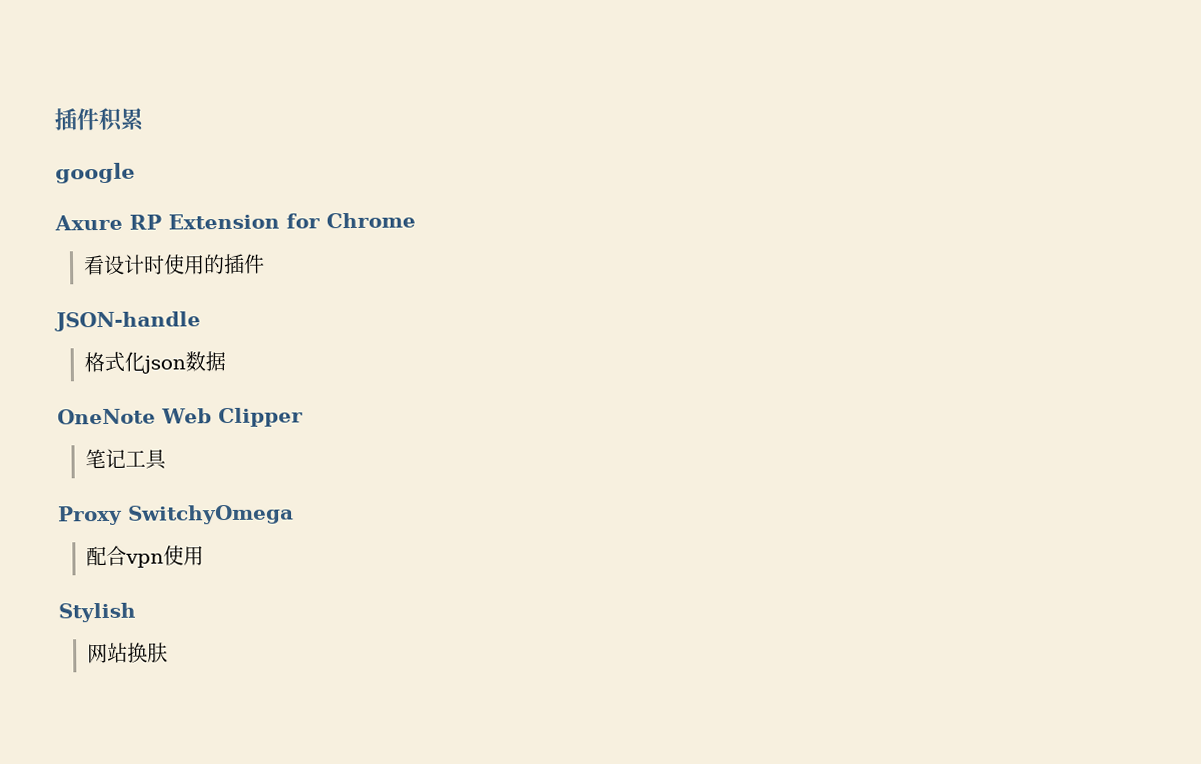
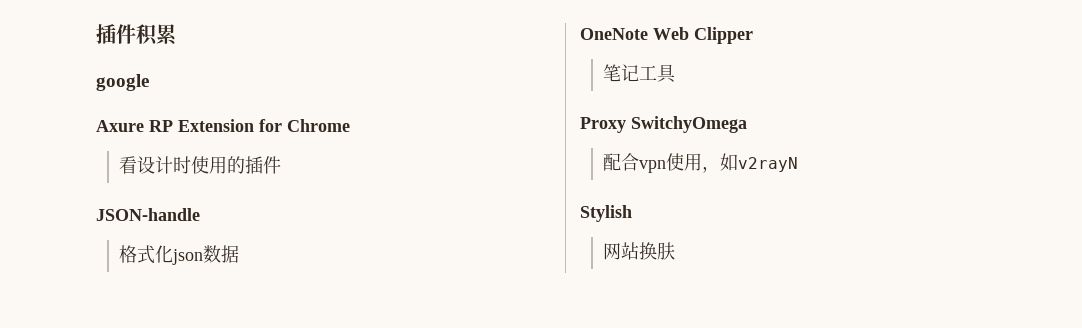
(204, 556) none -> [702,153,799,173] ，如v2rayN

